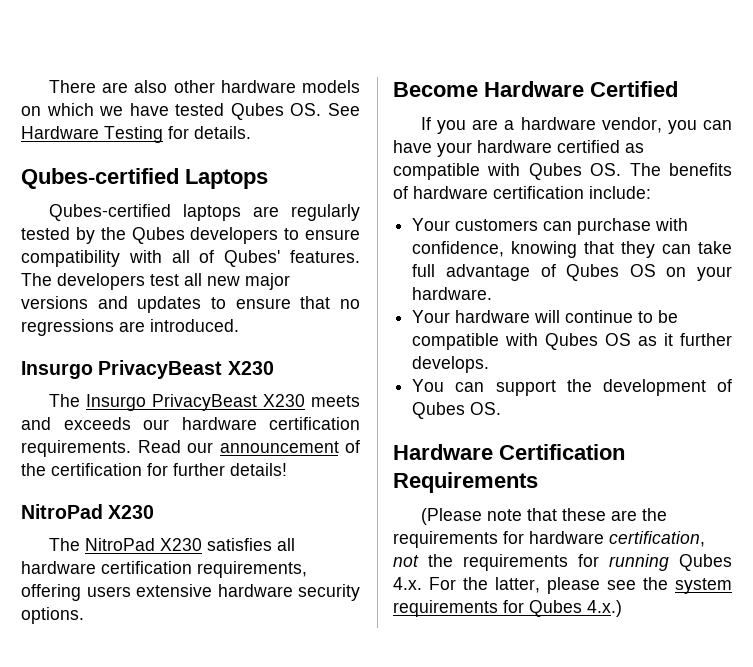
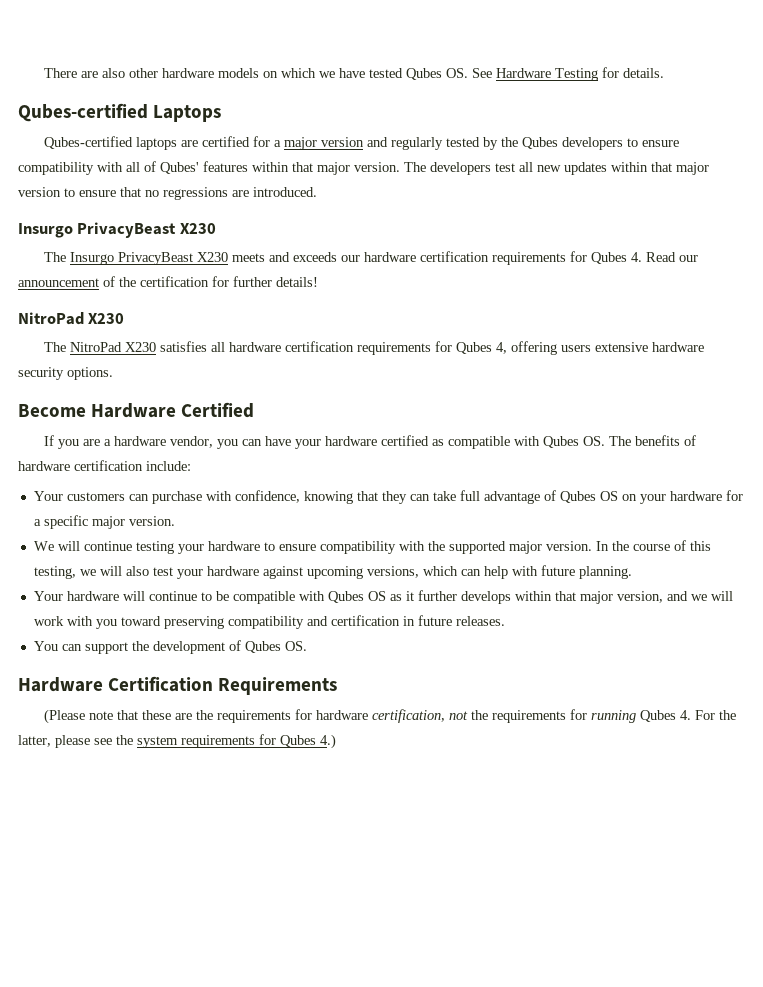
(280, 211) none -> [201,136,388,150] certified for a major version and
[290,250,361,263] features. -> [203,161,400,175] features within that major version.
[245,273,290,290] [21,296,202,313] major versions and updates -> [564,162,709,175] [18,187,61,197] updates within that major version
[21,440,131,457] requirements. -> [491,251,642,265] requirements for Qubes 4.
[197,561,307,578] requirements, -> [356,341,507,355] requirements for Qubes 4,
[412,287,493,300] hardware. -> [669,490,743,501] [33,515,175,529] [33,540,711,554] [33,565,632,579] hardware for a specific major version. // We will continue testing your hardware to ensure compatibility with the supported major version. In the course of this testing, we will also test your hardware against upcoming versions, which can help with future planning.
[412,356,490,373] develops. -> [460,591,733,604] [33,615,505,629] develops within that major version, and we will work with you toward preserving compatibility and certification in future releases.
[393,577,422,590] 4.x. -> [679,710,691,720] 4.
[587,600,622,617] 4.x.) -> [320,734,336,749] 4.)

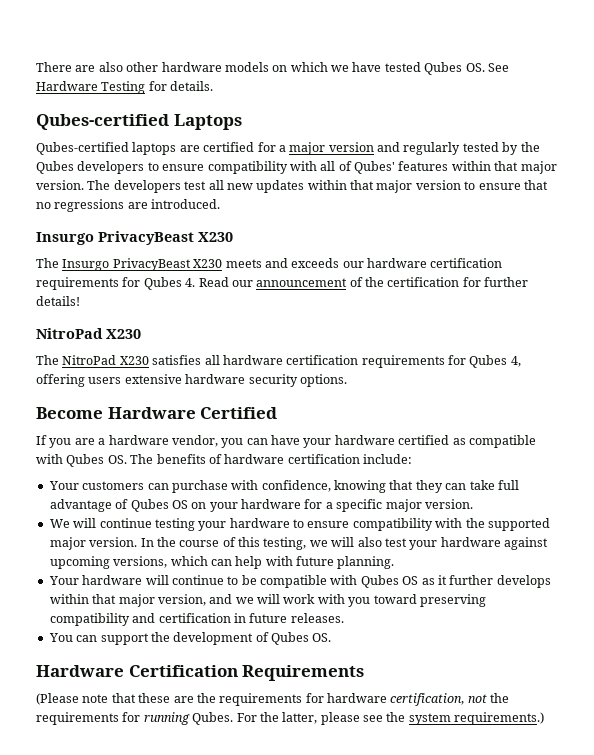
[639,710,691,722] Qubes 4. -> [192,712,234,725] Qubes.
[181,734,336,749] requirements for Qubes 4.) -> [454,712,545,725] requirements.)

